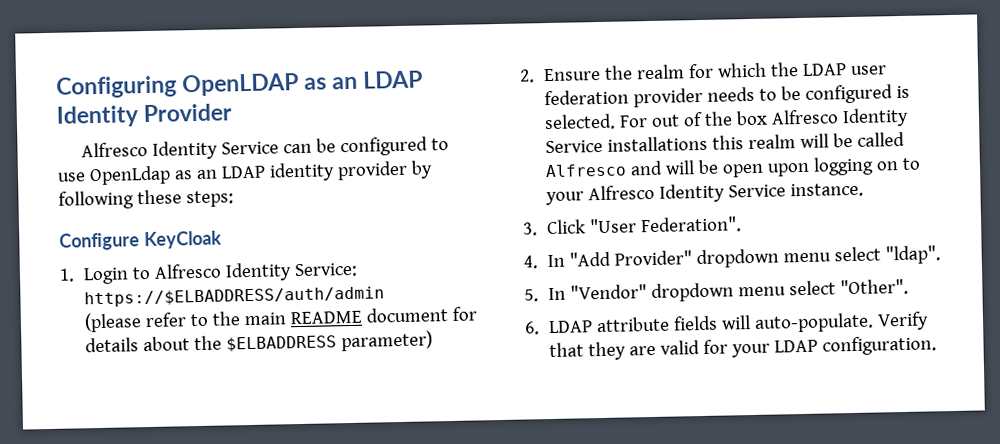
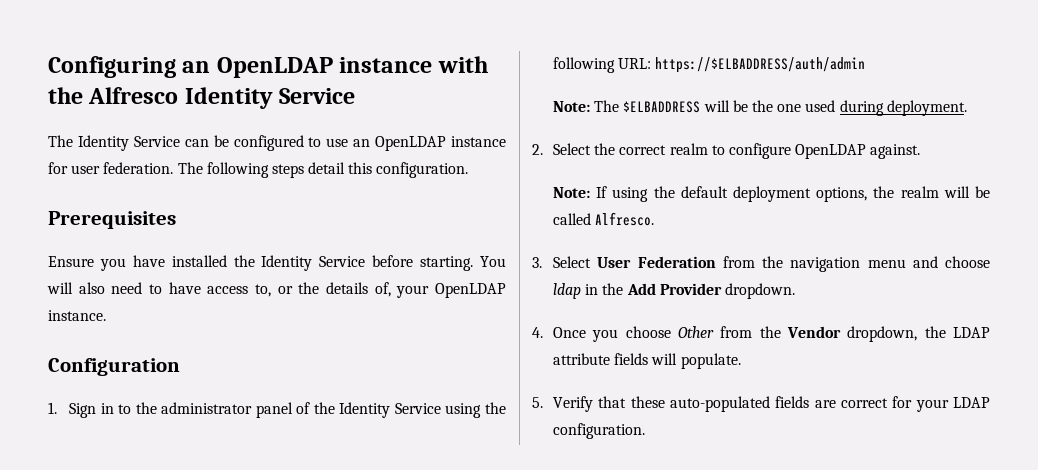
[182,70,424,97] [56,103,233,128] [81,141,149,158] OpenLDAP as an LDAP Identity Provider // Alfresco -> [182,56,488,78] [48,87,356,109] [48,135,73,147] an OpenLDAP instance with the Alfresco Identity Service // The
[88,160,433,186] [58,189,234,210] [59,230,222,251] [59,262,359,285] [84,286,386,308] [84,306,478,333] [85,330,434,353] [519,62,888,83] [544,84,911,108] [544,107,910,131] [545,131,906,154] [545,156,922,178] [545,182,865,206] [523,216,743,236] [523,245,942,269] [524,278,910,302] [524,311,930,335] [549,340,701,361] OpenLdap as an LDAP identity provider by following these steps: // Configure KeyCloak // 1. Login to Alfresco Identity Service: https://$ELBADDRESS/auth/admin // (please refer to the main README document for details about the $ELBADDRESS parameter) // 2. Ensure the realm for which the LDAP user federation provider needs to be configured is selected. For out of the box Alfresco Identity Service installations this realm will be called Alfresco and will be open upon logging on to your Alfresco Identity Service instance. // 3. Click "User Federation". // 4. In "Add Provider" dropdown menu select "ldap". // 5. In "Vendor" dropdown menu select "Other". // 6. LDAP attribute fields will auto-populate. Verify that they are valid -> [353,136,506,151] [48,162,469,178] [48,211,176,229] [48,255,507,271] [47,282,506,298] [48,310,106,321] [48,358,180,376] [48,402,506,418] [553,57,866,73] [553,100,967,116] [532,143,921,159] [553,186,990,202] [553,212,655,226] [532,256,990,272] [553,283,795,299] [532,326,990,342] [553,353,741,369] [532,396,889,412] an OpenLDAP instance for user federation. The following steps detail this configuration. // Prerequisites // Ensure you have installed the Identity Service before starting. You will also need to have access to, or the details of, your OpenLDAP instance. // Configuration // 1. Sign in to the administrator panel of the Identity Service using the following URL: https://$ELBADDRESS/auth/admin // Note: The $ELBADDRESS will be the one used during deployment. // 2. Select the correct realm to configure OpenLDAP against. // Note: If using the default deployment options, the realm will be called Alfresco. // 3. Select User Federation from the navigation menu and choose ldap in the Add Provider dropdown. // 4. Once you choose Other from the Vendor dropdown, the LDAP attribute fields will populate. // 5. Verify that these auto-populated fields are correct

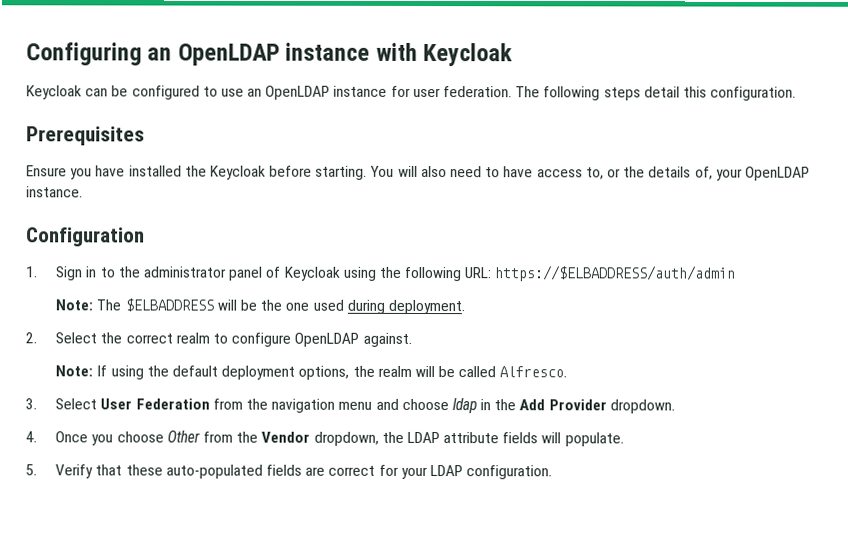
[48,87,356,109] [48,135,180,151] the Alfresco Identity Service // The Identity Service -> [423,42,514,67] [26,85,82,100] Keycloak // Keycloak
[261,255,366,271] Identity Service -> [209,165,266,180] Keycloak
[313,402,441,418] the Identity Service -> [283,266,341,281] Keycloak

